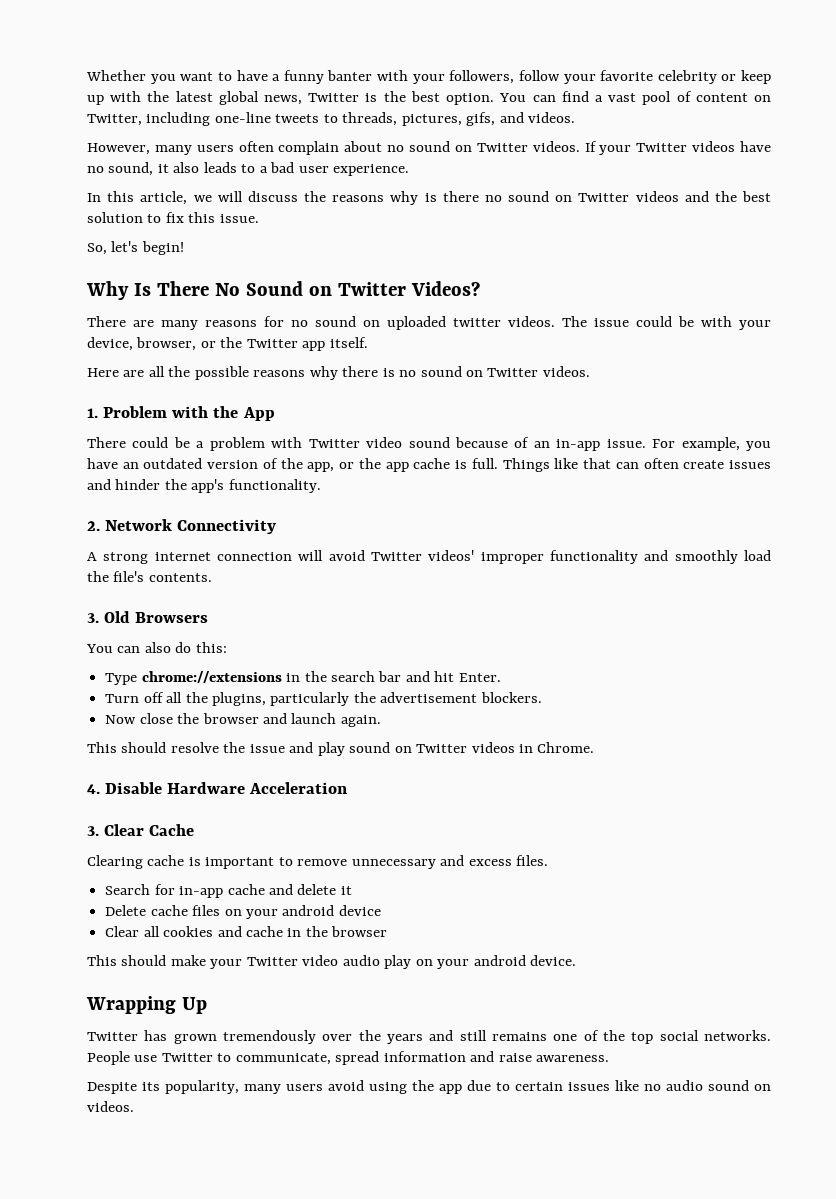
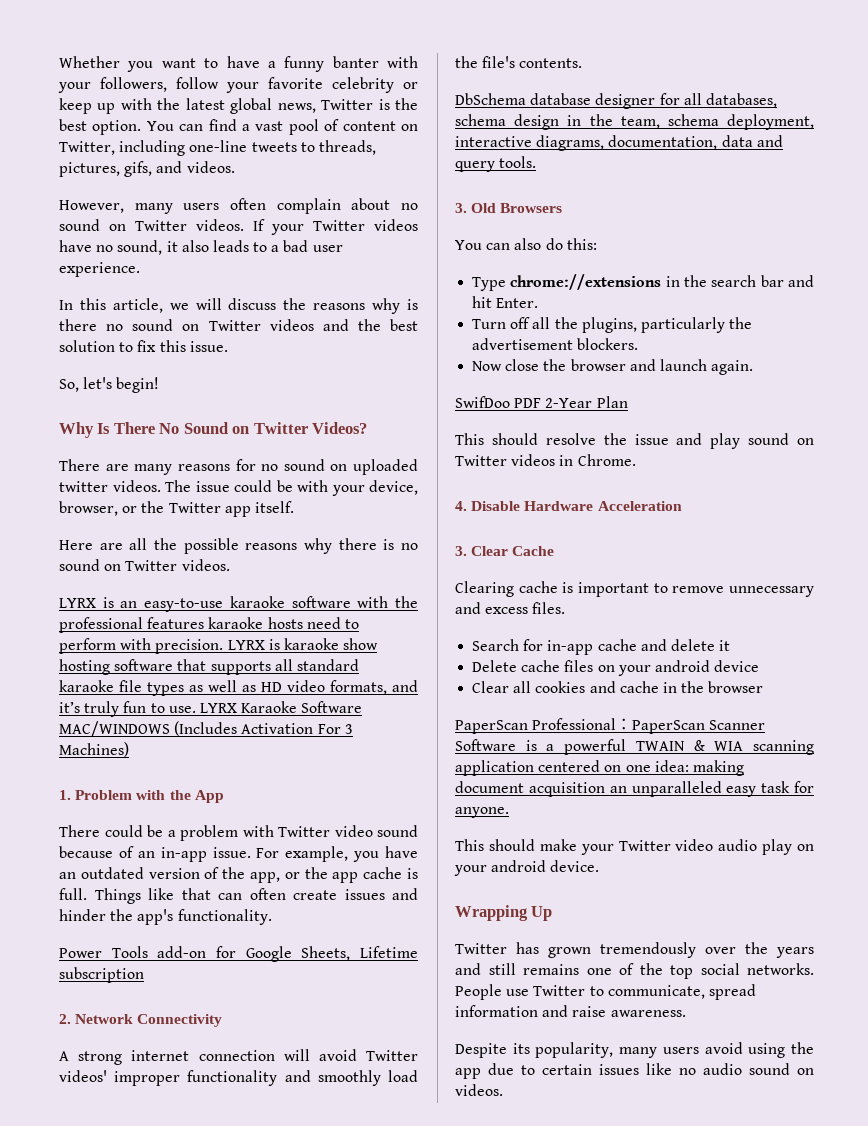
(590, 371) none -> [59,596,418,612] [59,617,359,633] [59,638,379,654] [59,659,359,675] [59,680,418,696] [59,701,363,717] [59,721,353,737] [59,742,129,757] // LYRX is an easy-to-use karaoke software with the professional features karaoke hosts need to perform with precision. LYRX is karaoke show hosting software that supports all standard karaoke file types as well as HD video formats, and it’s truly fun to use. LYRX Karaoke Software MAC/WINDOWS (Includes Activation For 3 Machines)
(321, 486) none -> [59,946,418,962] [59,967,144,983] // Power Tools add-on for Google Sheets, Lifetime subscription
(212, 577) none -> [455,93,777,109] [455,114,814,130] [455,135,783,151] [455,156,537,172] // DbSchema database designer for all databases, schema design in the team, schema deployment, interactive diagrams, documentation, data and query tools.
(381, 721) none -> [455,396,628,408] // SwifDoo PDF 2-Year Plan
(388, 931) none -> [455,718,766,734] [455,739,814,755] [455,760,744,776] [455,781,814,797] [455,807,509,818] // PaperScan Professional：PaperScan Scanner Software is a powerful TWAIN & WIA scanning application centered on one idea: making document acquisition an unparalleled easy task for anyone.

